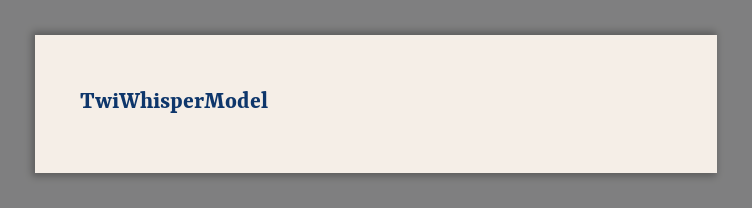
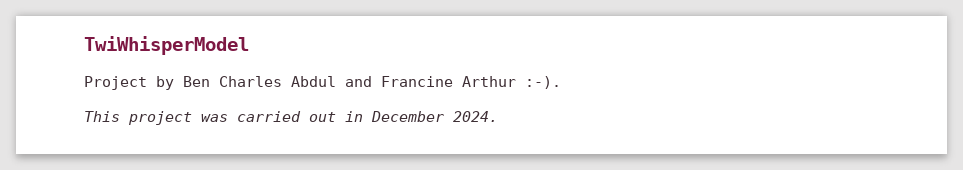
(268, 102) none -> [84,76,561,90] [84,111,498,125] // Project by Ben Charles Abdul and Francine Arthur :-). // This project was carried out in December 2024.

